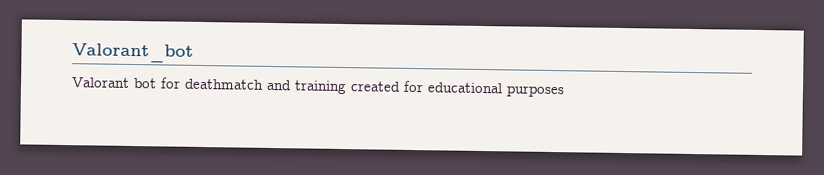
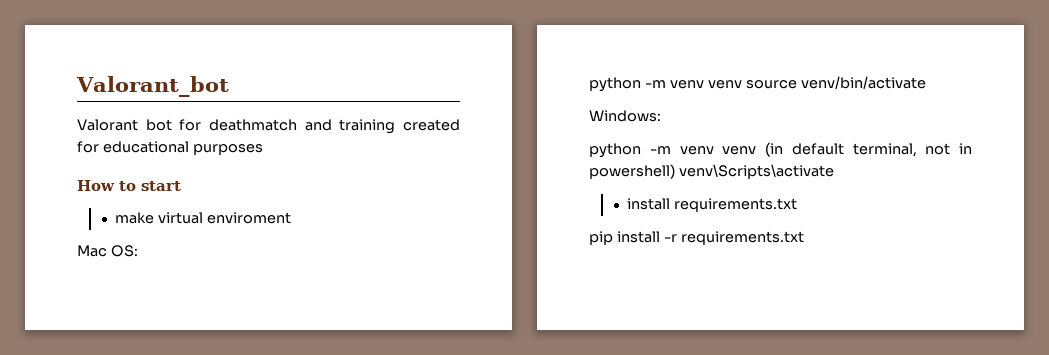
(565, 91) none -> [77,180,181,191] [114,212,291,224] [77,245,138,257] [589,76,926,92] [589,110,661,122] [589,142,972,158] [589,164,834,179] [626,198,797,212] [589,231,804,245] // How to start // make virtual enviroment // Mac OS: // python -m venv venv source venv/bin/activate // Windows: // python -m venv venv (in default terminal, not in powershell) venv\Scripts\activate // install requirements.txt // pip install -r requirements.txt

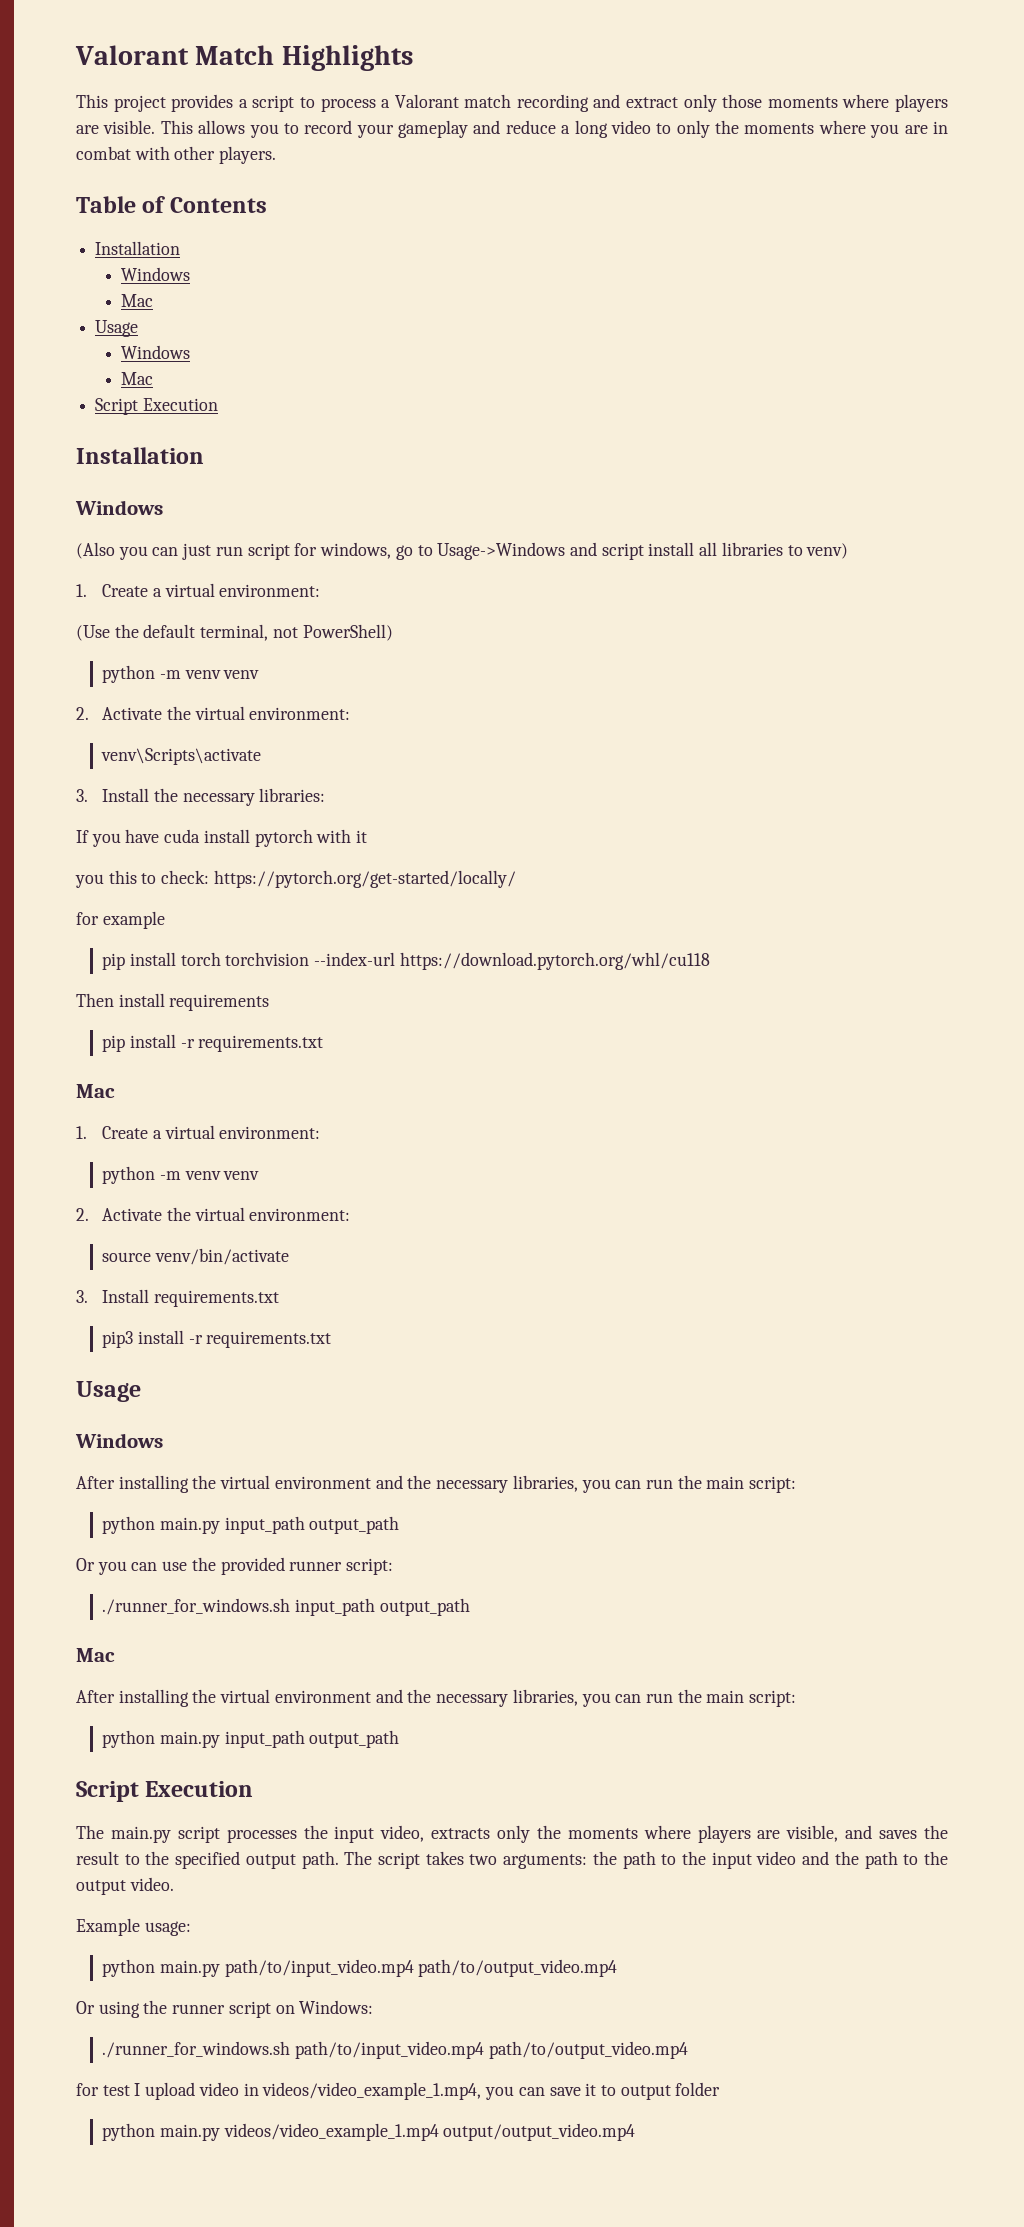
[76,76,229,97] [77,119,460,134] [77,141,263,155] [77,180,181,191] [114,212,291,224] [77,245,138,257] [589,76,926,92] [589,110,661,122] [589,142,972,158] [589,164,834,179] [626,198,797,212] [589,231,804,245] Valorant_bot // Valorant bot for deathmatch and training created for educational purposes // How to start // make virtual enviroment // Mac OS: // python -m venv venv source venv/bin/activate // Windows: // python -m venv venv (in default terminal, not in powershell) venv\Scripts\activate // install requirements.txt // pip install -r requirements.txt -> [75,45,413,71] [76,94,949,112] [76,120,949,138] [76,146,277,164] [76,196,267,213] [95,241,181,255] [121,267,191,281] [121,294,154,307] [95,320,139,337] [121,345,191,359] [121,372,154,385] [95,398,218,415] [76,447,204,464] [75,500,163,515] [76,542,849,560] [76,583,321,597] [76,624,393,641] [102,665,260,683] [76,706,351,720] [101,748,262,765] [76,788,326,806] [76,829,368,847] [75,870,516,888] [76,911,165,929] [102,952,710,970] [76,993,270,1011] [102,1034,324,1052] [76,1084,115,1098] [76,1125,321,1139] [102,1166,260,1184] [76,1207,351,1221] [102,1248,289,1265] [76,1289,279,1307] [102,1330,332,1348] [76,1381,141,1402] [75,1433,163,1448] [76,1475,797,1493] [102,1516,400,1534] [76,1557,394,1575] [102,1598,470,1616] [76,1648,115,1662] [76,1689,797,1707] [102,1730,400,1748] [76,1781,254,1802] [76,1825,948,1843] [76,1851,948,1869] [76,1877,174,1895] [76,1918,191,1936] [102,1959,618,1977] [76,2000,374,2018] [102,2041,688,2059] [76,2082,721,2100] [102,2123,636,2141] Valorant Match Highlights // This project provides a script to process a Valorant match recording and extract only those moments where players are visible. This allows you to record your gameplay and reduce a long video to only the moments where you are in combat with other players. // Table of Contents // Installation // Windows // Mac // Usage // Windows // Mac // Script Execution // Installation // Windows // (Also you can just run script for windows, go to Usage->Windows and script install all libraries to venv) // 1. Create a virtual environment: // (Use the default terminal, not PowerShell) // python -m venv venv // 2. Activate the virtual environment: // venv\Scripts\activate // 3. Install the necessary libraries: // If you have cuda install pytorch with it // you this to check: https://pytorch.org/get-started/locally/ // for example // pip install torch torchvision --index-url https://download.pytorch.org/whl/cu118 // Then install requirements // pip install -r requirements.txt // Mac // 1. Create a virtual environment: // python -m venv venv // 2. Activate the virtual environment: // source venv/bin/activate // 3. Install requirements.txt // pip3 install -r requirements.txt // Usage // Windows // After installing the virtual environment and the necessary libraries, you can run the main script: // python main.py input_path output_path // Or you can use the provided runner script: // ./runner_for_windows.sh input_path output_path // Mac // After installing the virtual environment and the necessary libraries, you can run the main script: // python main.py input_path output_path // Script Execution // The main.py script processes the input video, extracts only the moments where players are visible, and saves the result to the specified output path. The script takes two arguments: the path to the input video and the path to the output video. // Example usage: // python main.py path/to/input_video.mp4 path/to/output_video.mp4 // Or using the runner script on Windows: // ./runner_for_windows.sh path/to/input_video.mp4 path/to/output_video.mp4 // for test I upload video in videos/video_example_1.mp4, you can save it to output folder // python main.py videos/video_example_1.mp4 output/output_video.mp4

